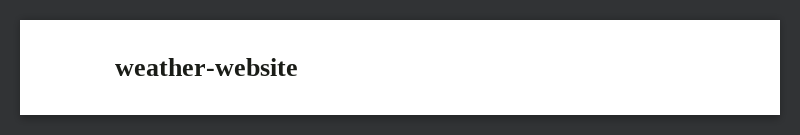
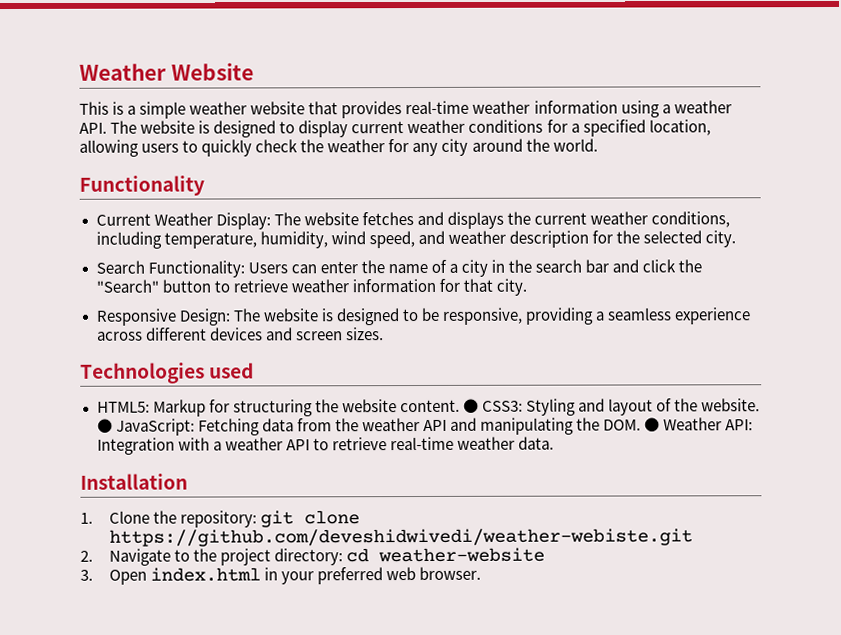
[115,58,298,76] weather-website -> [79,62,254,81] [79,100,732,119] [79,119,711,138] [79,138,598,157] [79,175,205,196] [95,211,731,230] [95,230,737,249] [95,259,703,278] [95,278,527,296] [95,307,752,326] [96,327,384,341] [80,362,255,384] [96,398,761,417] [96,417,754,436] [96,436,554,455] [80,473,188,490] [80,510,361,528] [108,528,693,547] [80,547,546,566] [80,566,482,585] Weather Website // This is a simple weather website that provides real-time weather information using a weather API. The website is designed to display current weather conditions for a specified location, allowing users to quickly check the weather for any city around the world. // Functionality // Current Weather Display: The website fetches and displays the current weather conditions, including temperature, humidity, wind speed, and weather description for the selected city. // Search Functionality: Users can enter the name of a city in the search bar and click the "Search" button to retrieve weather information for that city. // Responsive Design: The website is designed to be responsive, providing a seamless experience across different devices and screen sizes. // Technologies used // HTML5: Markup for structuring the website content. ● CSS3: Styling and layout of the website. ● JavaScript: Fetching data from the weather API and manipulating the DOM. ● Weather API: Integration with a weather API to retrieve real-time weather data. // Installation // 1. Clone the repository: git clone https://github.com/deveshidwivedi/weather-webiste.git // 2. Navigate to the project directory: cd weather-website // 3. Open index.html in your preferred web browser.

